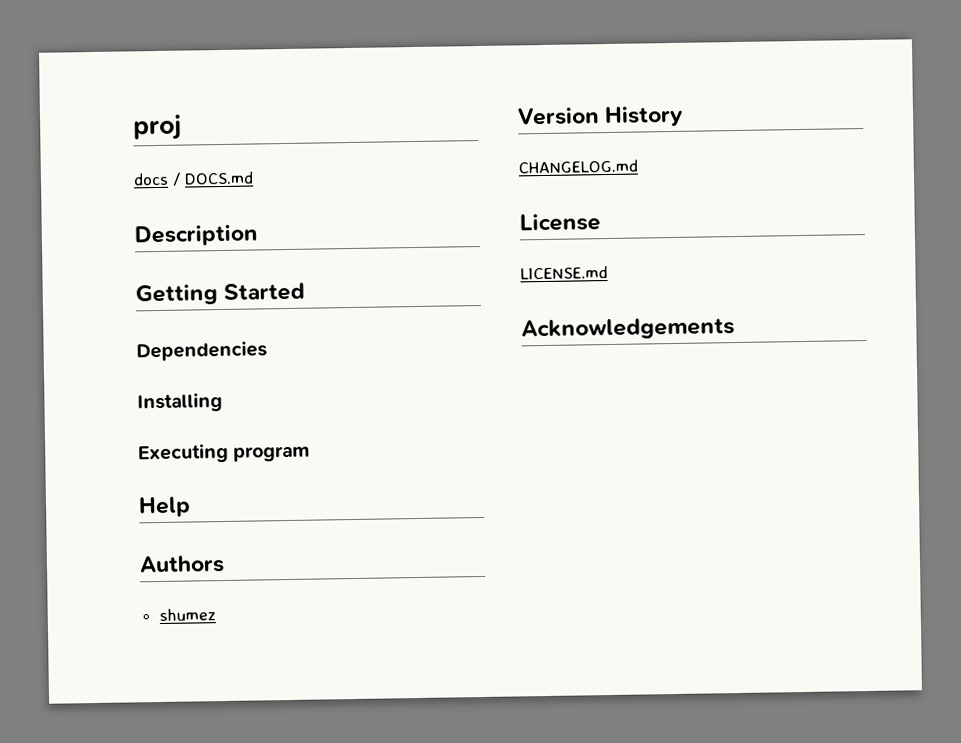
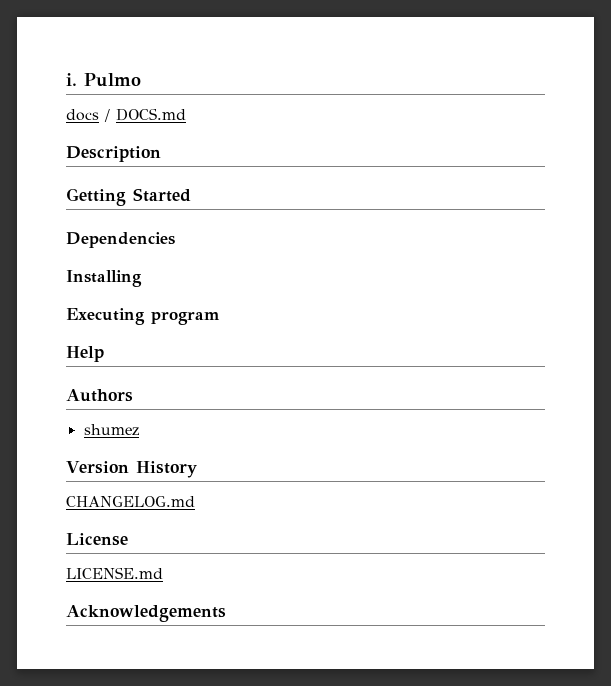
[132,114,182,141] proj -> [66,73,141,87] i. Pulmo

